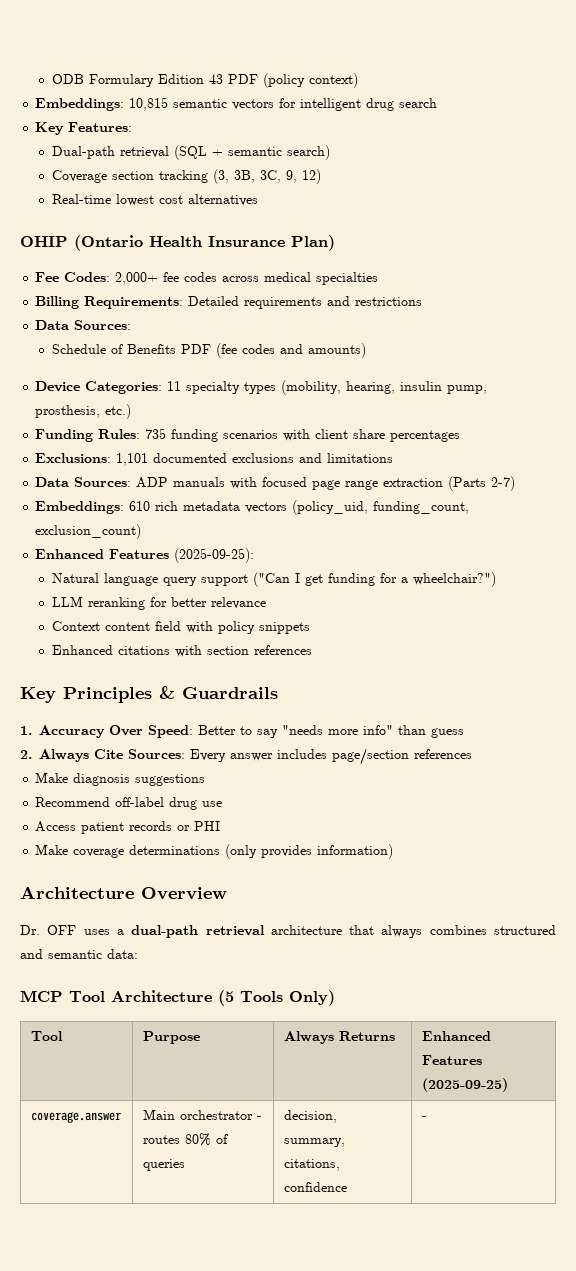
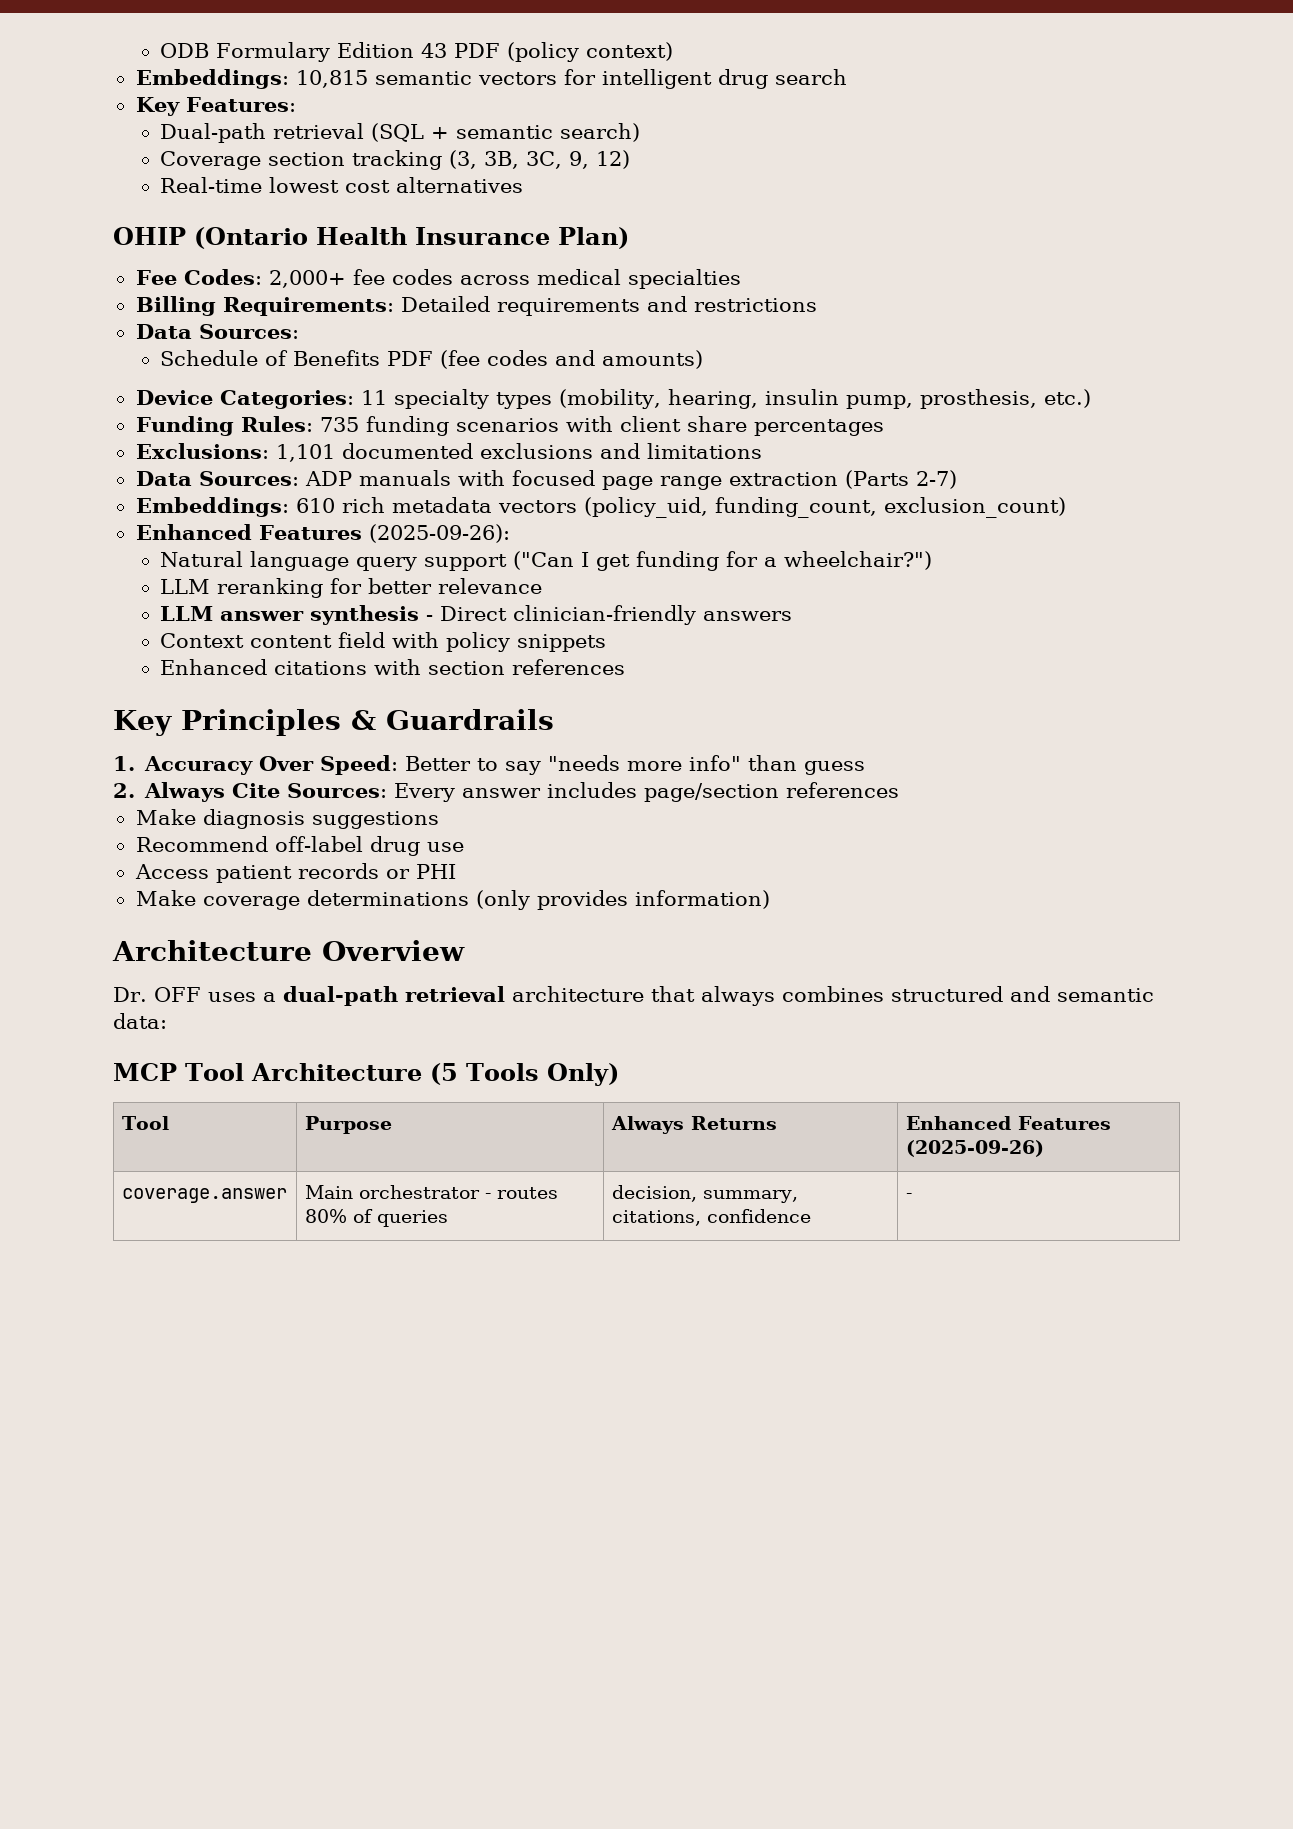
[174,548,255,563] (2025-09-25): -> [368,524,510,543] (2025-09-26):
(266, 603) none -> [160,605,793,625] // LLM answer synthesis - Direct clinician-friendly answers
[421,1078,508,1092] (2025-09-25) -> [905,1140,1044,1157] (2025-09-26)

